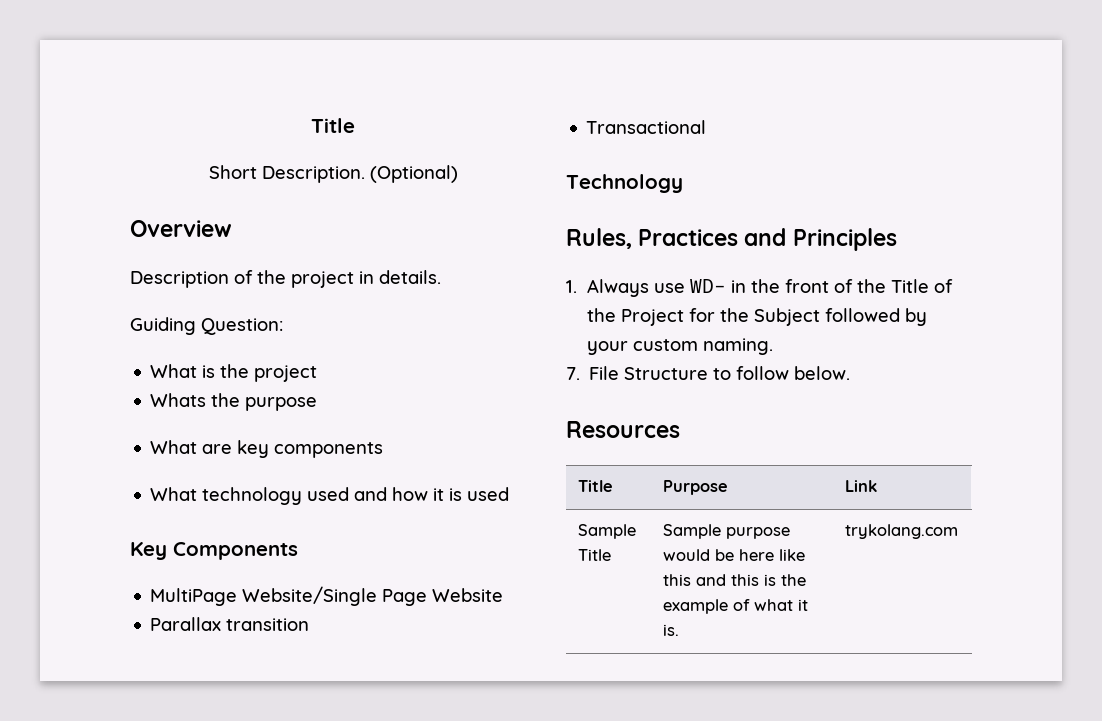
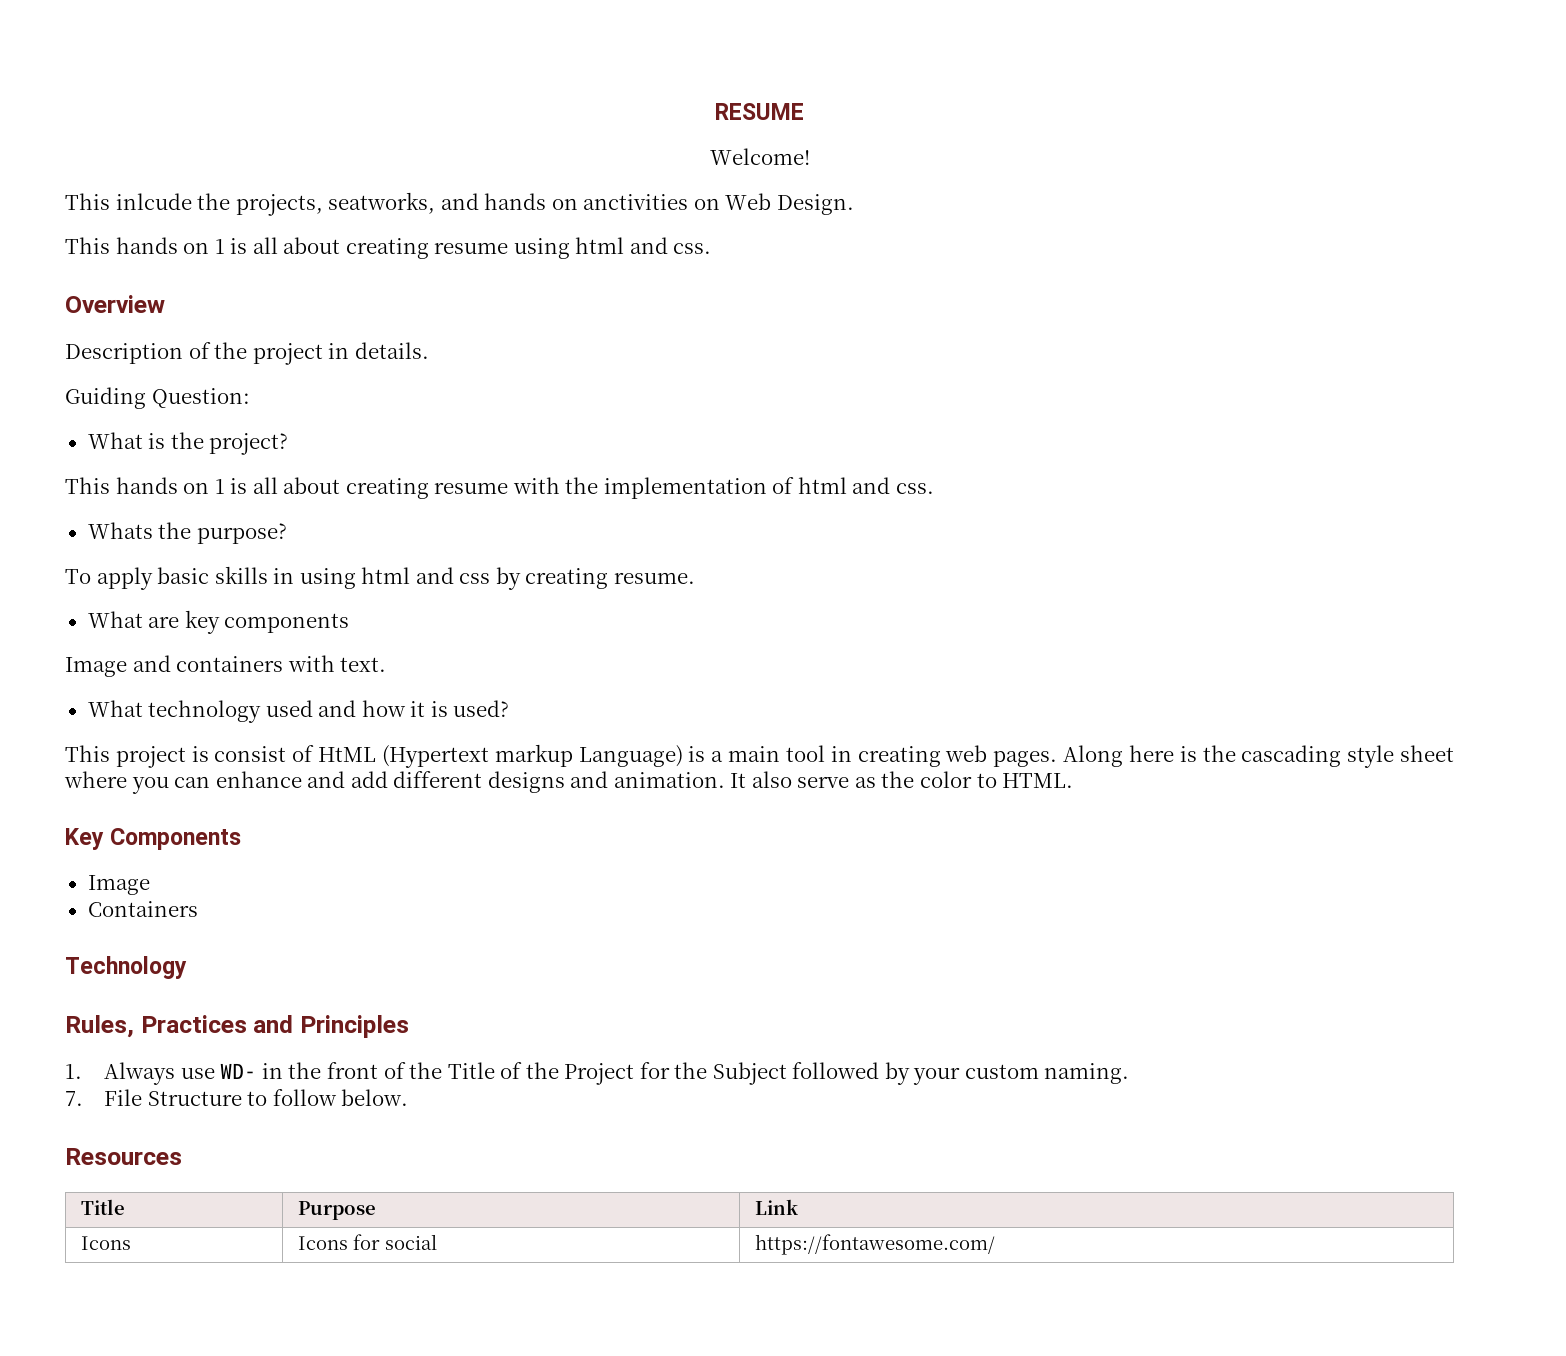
[311,118,355,133] [208,165,458,183] Title // Short Description. (Optional) -> [715,103,804,120] [709,148,810,165] [65,192,854,216] [65,237,712,259] RESUME // Welcome! // This inlcude the projects, seatworks, and hands on anctivities on Web Design. // This hands on 1 is all about creating resume using html and css.
[254,365,318,382] [150,393,318,411] project // Whats the purpose -> [209,433,289,455] [65,477,935,499] [87,522,287,544] [65,566,695,590] project? // This hands on 1 is all about creating resume with the implementation of html and css. // Whats the purpose? // To apply basic skills in using html and css by creating resume.
(384, 450) none -> [65,655,387,677] // Image and containers with text.
[467,487,510,501] [130,542,298,560] [150,586,504,606] [150,617,310,631] [586,120,707,134] used // Key Components // MultiPage Website/Single Page Website // Parallax transition // Transactional -> [453,700,510,717] [65,744,1455,768] [64,771,1074,794] [65,828,242,850] [87,875,150,895] [87,901,198,917] used? // This project is consist of HtML (Hypertext markup Language) is a main tool in creating web pages. Along here is the cascading style sheet where you can enhance and add different designs and animation. It also serve as the color to HTML. // Key Components // Image // Containers
[577,524,636,539] [577,549,611,561] [662,524,790,539] [662,549,805,561] [662,574,806,586] [662,599,808,614] [662,624,679,636] [844,524,958,539] Sample Title | Sample purpose would be here like this and this is the example of what it is. | trykolang.com -> [81,1236,132,1250] [298,1234,438,1250] [755,1234,996,1255] Icons | Icons for social | https://fontawesome.com/

